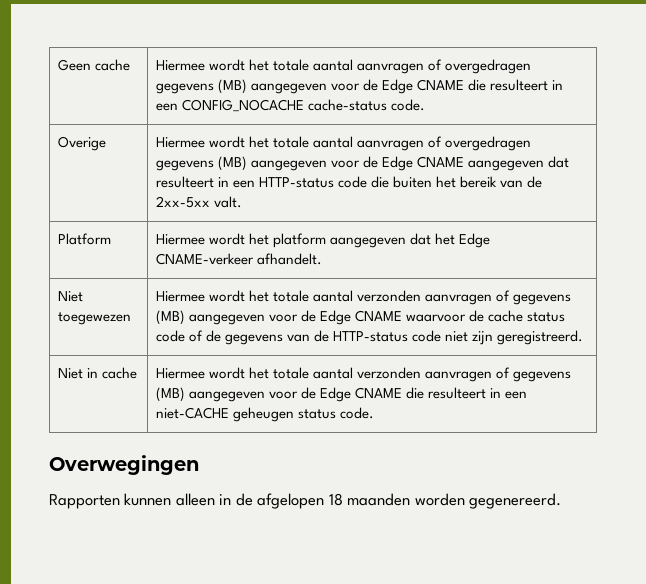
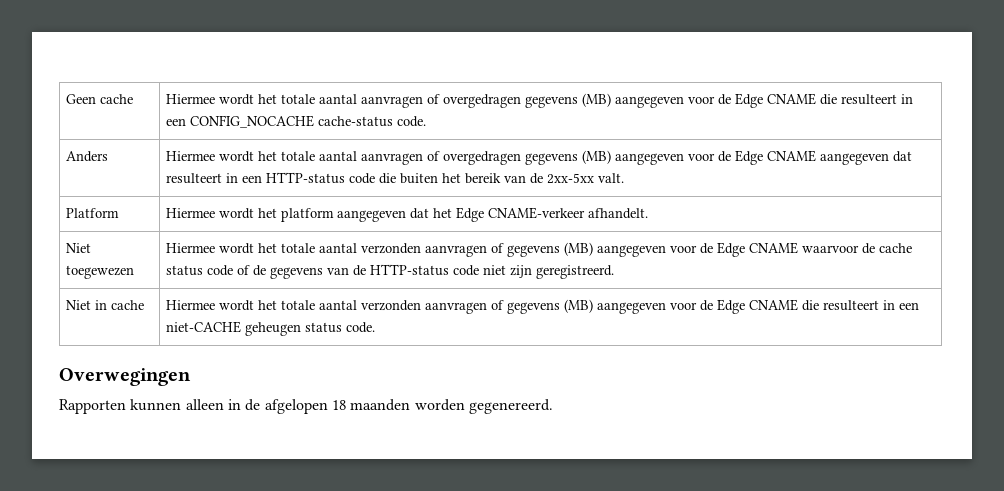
[57,136,106,151] Overige -> [66,151,109,162] Anders

